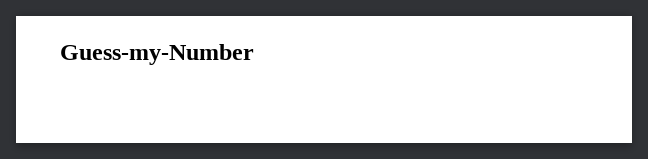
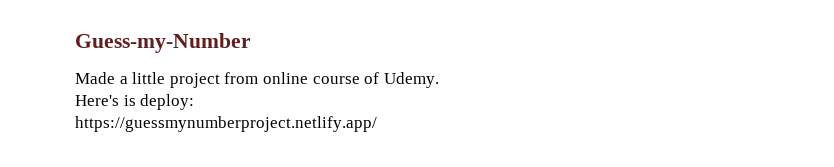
(254, 54) none -> [75,72,439,88] [75,94,195,110] [75,116,377,132] // Made a little project from online course of Udemy. // Here's is deploy: // https://guessmynumberproject.netlify.app/

